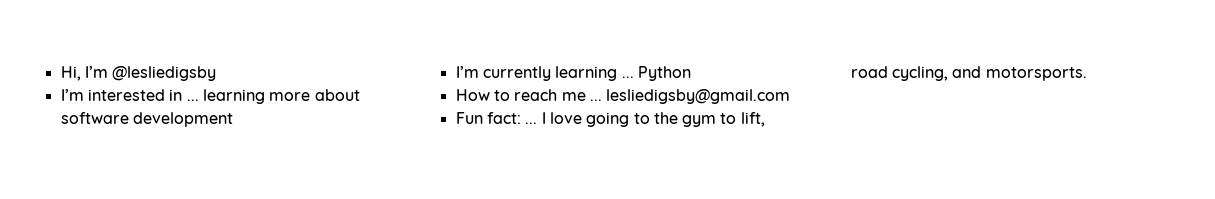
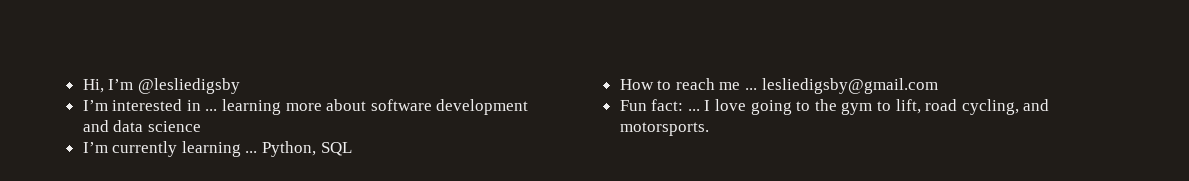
(233, 119) none -> [82,120,201,132] and data science
[637,66,691,81] Python -> [262,141,352,157] Python, SQL

